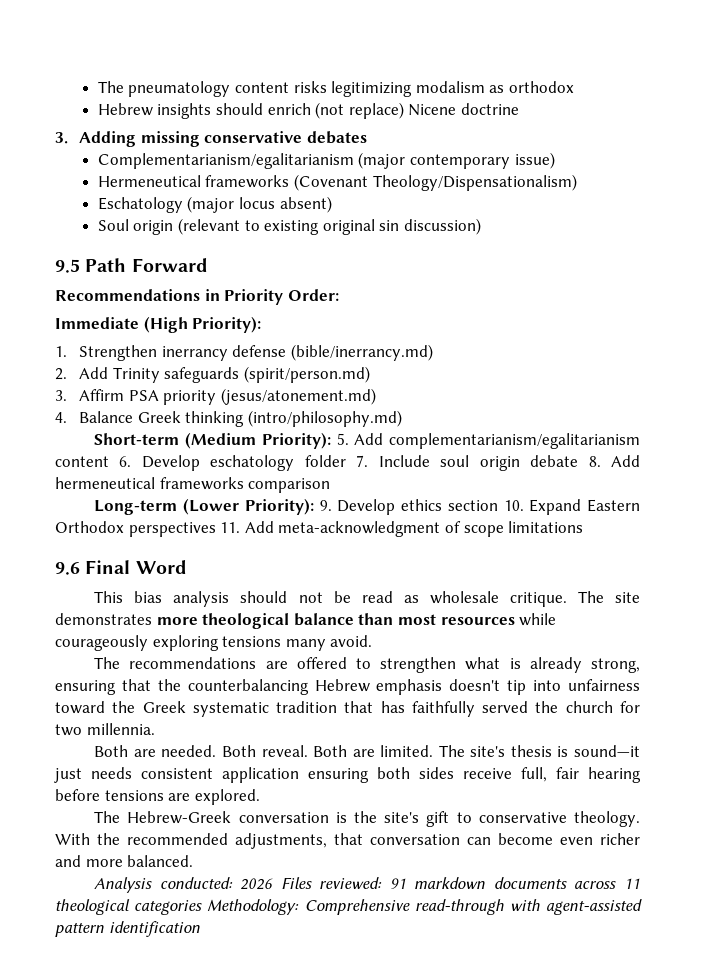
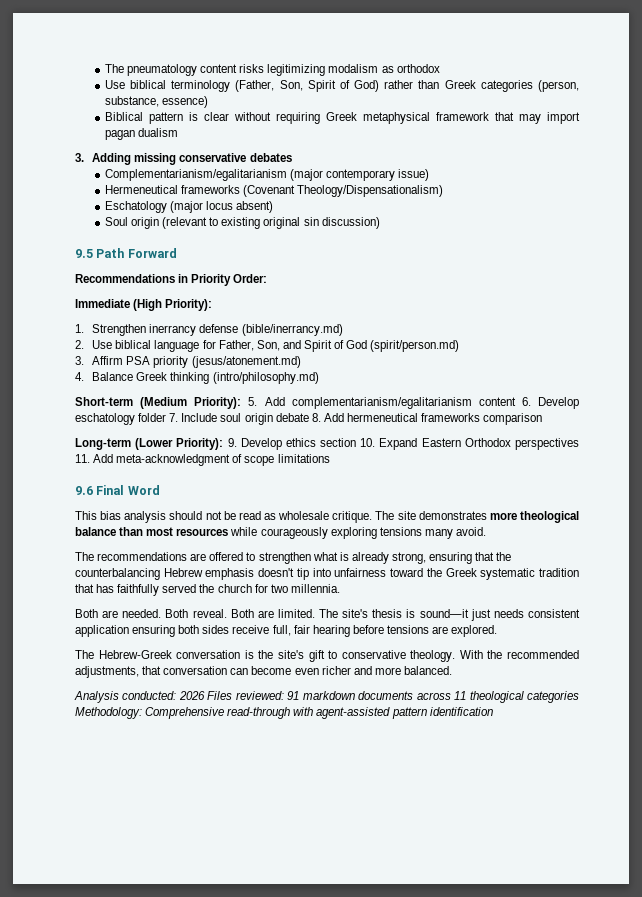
[97,102,519,119] Hebrew insights should enrich (not replace) Nicene doctrine -> [104,80,579,92] [104,96,208,108] [104,112,580,124] [104,128,178,140] Use biblical terminology (Father, Son, Spirit of God) rather than Greek categories (person, substance, essence) // Biblical pattern is clear without requiring Greek metaphysical framework that may import pagan dualism
[79,367,240,383] Add Trinity safeguards -> [92,340,368,352] Use biblical language for Father, Son, and Spirit of God

